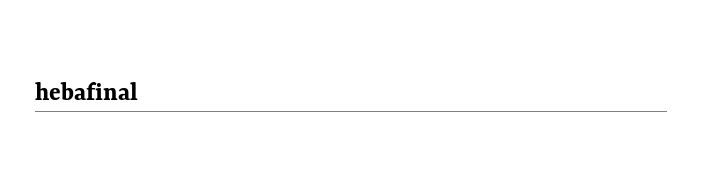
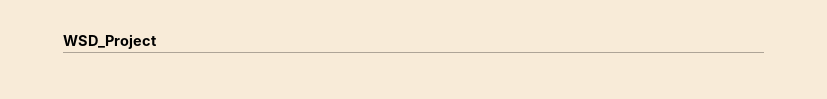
[35,82,138,100] hebafinal -> [63,34,157,49] WSD_Project

